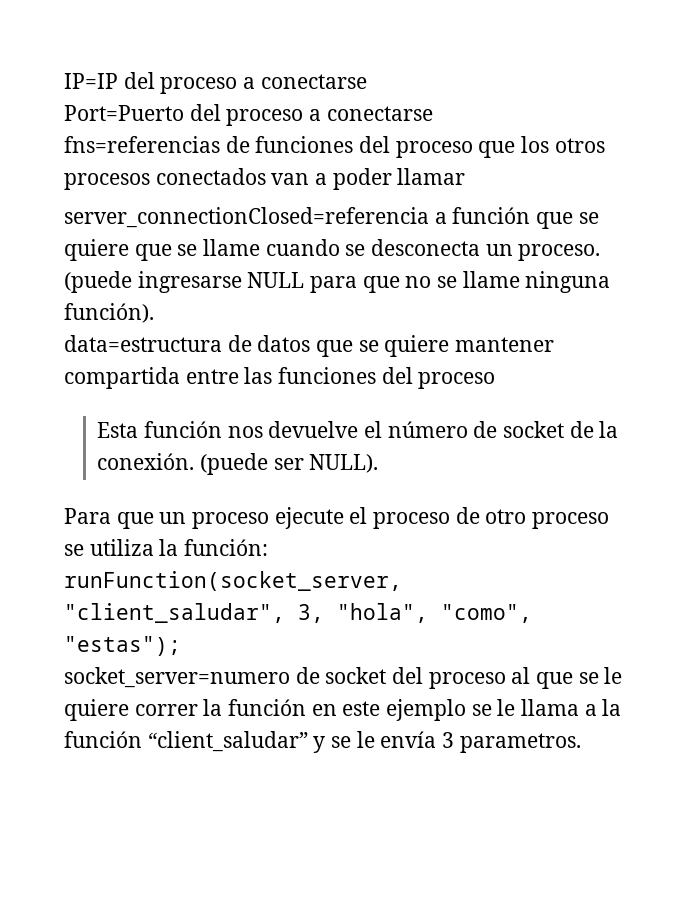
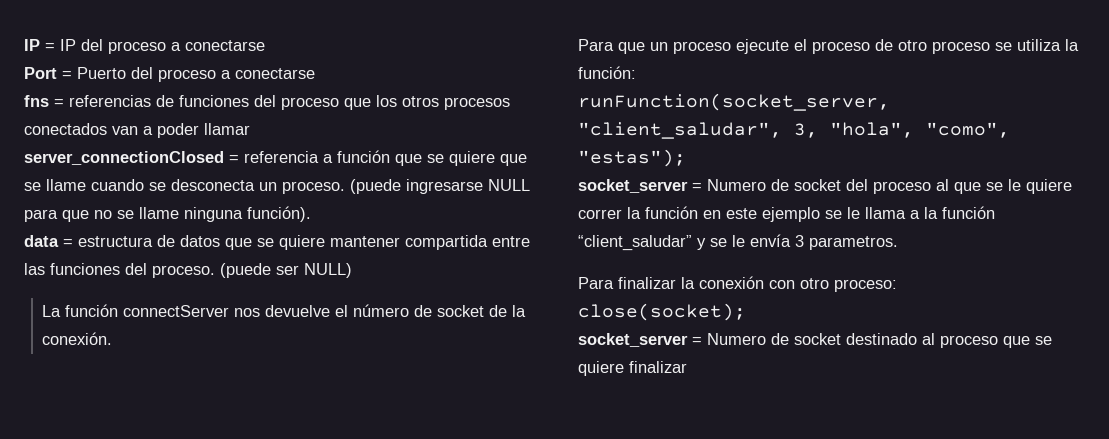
[64,72,367,94] [64,104,433,126] [64,136,220,153] IP=IP del proceso a conectarse // Port=Puerto del proceso a conectarse // fns=referencias -> [24,39,265,54] [24,67,315,82] [24,95,151,107] IP = IP del proceso a conectarse // Port = Puerto del proceso a conectarse // fns = referencias
[64,207,429,228] server_connectionClosed=referencia -> [24,151,319,165] server_connectionClosed = referencia
[64,335,222,352] data=estructura -> [24,235,153,247] data = estructura
[418,372,496,389] [97,421,222,438] proceso // Esta función -> [152,263,352,278] [42,304,230,317] proceso. (puede ser NULL) // La función connectServer
[199,453,379,475] (puede ser NULL). -> (113, 338) none
[64,667,290,688] socket_server=numero -> [578,179,766,193] socket_server = Numero
(581, 743) none -> [578,276,897,292] [578,303,746,321] [578,333,1052,348] [578,361,687,376] // Para finalizar la conexión con otro proceso: // close(socket); // socket_server = Numero de socket destinado al proceso que se quiere finalizar

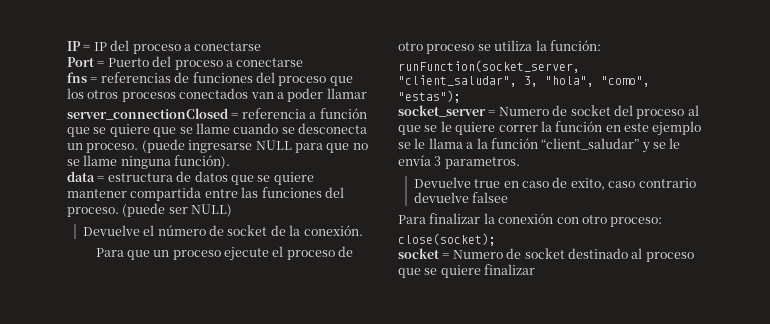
[42,304,331,317] La función connectServer nos devuelve -> [82,225,140,236] Devuelve
(898, 243) none -> [413,177,696,190] [413,192,509,203] // Devuelve true en caso de exito, caso contrario devuelve falsee
[578,333,688,347] socket_server -> [398,248,439,259] socket

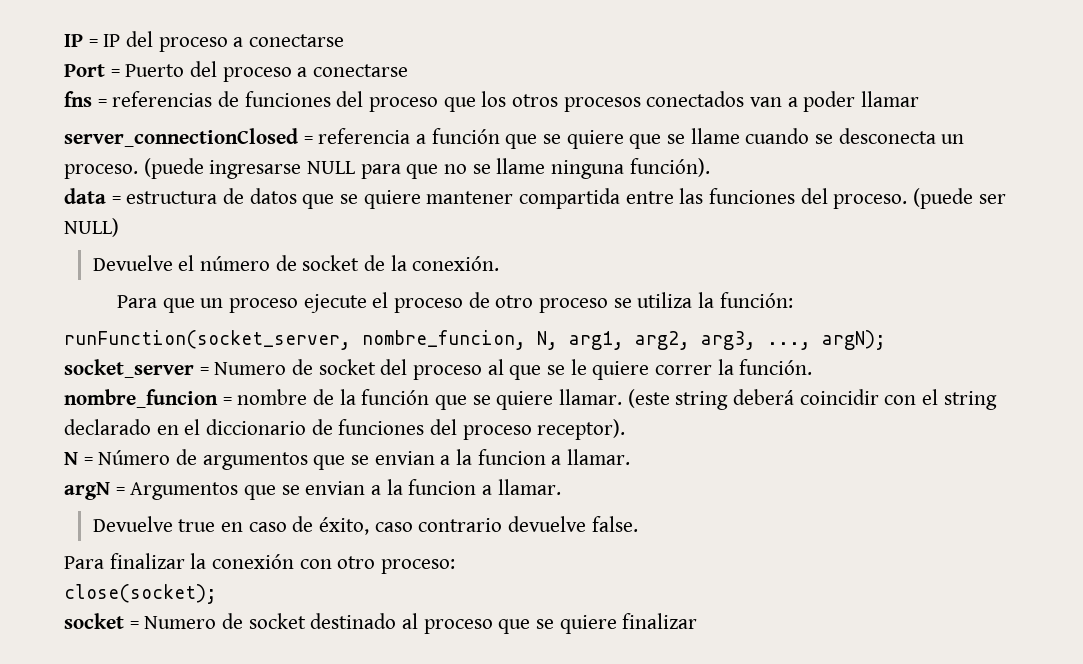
[398,75,650,87] [398,90,461,103] "client_saludar", 3, "hola", "como", "estas"); -> [362,330,886,350] nombre_funcion, N, arg1, arg2, arg3, ..., argN);
[555,121,702,136] [398,138,681,153] [398,155,520,169] función en este ejemplo se le llama a la función “client_saludar” y se le envía 3 parametros. -> [739,359,813,375] [64,389,997,410] [64,419,626,440] [64,449,631,470] [64,479,561,500] función. // nombre_funcion = nombre de la función que se quiere llamar. (este string deberá coincidir con el string declarado en el diccionario de funciones del proceso receptor). // N = Número de argumentos que se envian a la funcion a llamar. // argN = Argumentos que se envian a la funcion a llamar.
[570,178,605,190] exito, -> [319,517,370,535] éxito,
[472,192,509,203] falsee -> [591,516,638,532] false.

